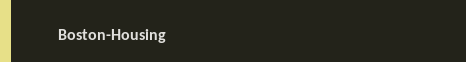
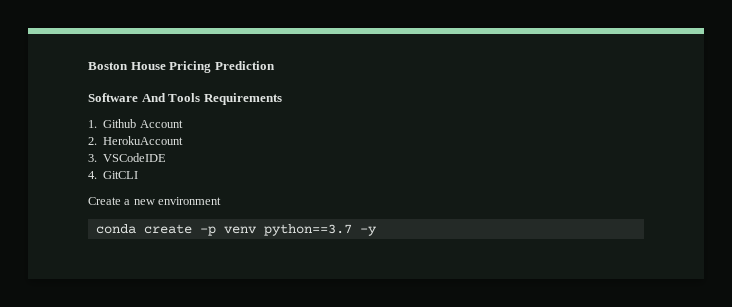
[58,29,166,43] Boston-Housing -> [88,61,275,73] [88,93,282,105] [88,119,183,128] [88,136,184,145] [88,153,167,162] [88,171,139,179] [88,197,222,205] [95,224,377,236] Boston House Pricing Prediction // Software And Tools Requirements // 1. Github Account // 2. HerokuAccount // 3. VSCodeIDE // 4. GitCLI // Create a new environment // conda create -p venv python==3.7 -y

